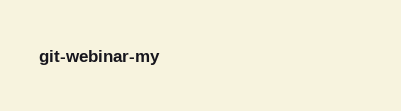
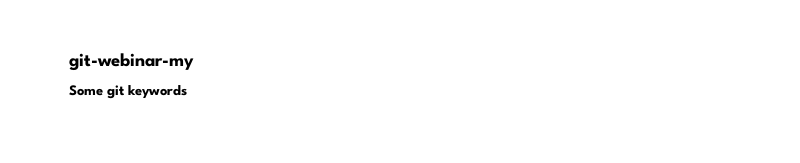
(160, 57) none -> [69,85,187,99] // Some git keywords

